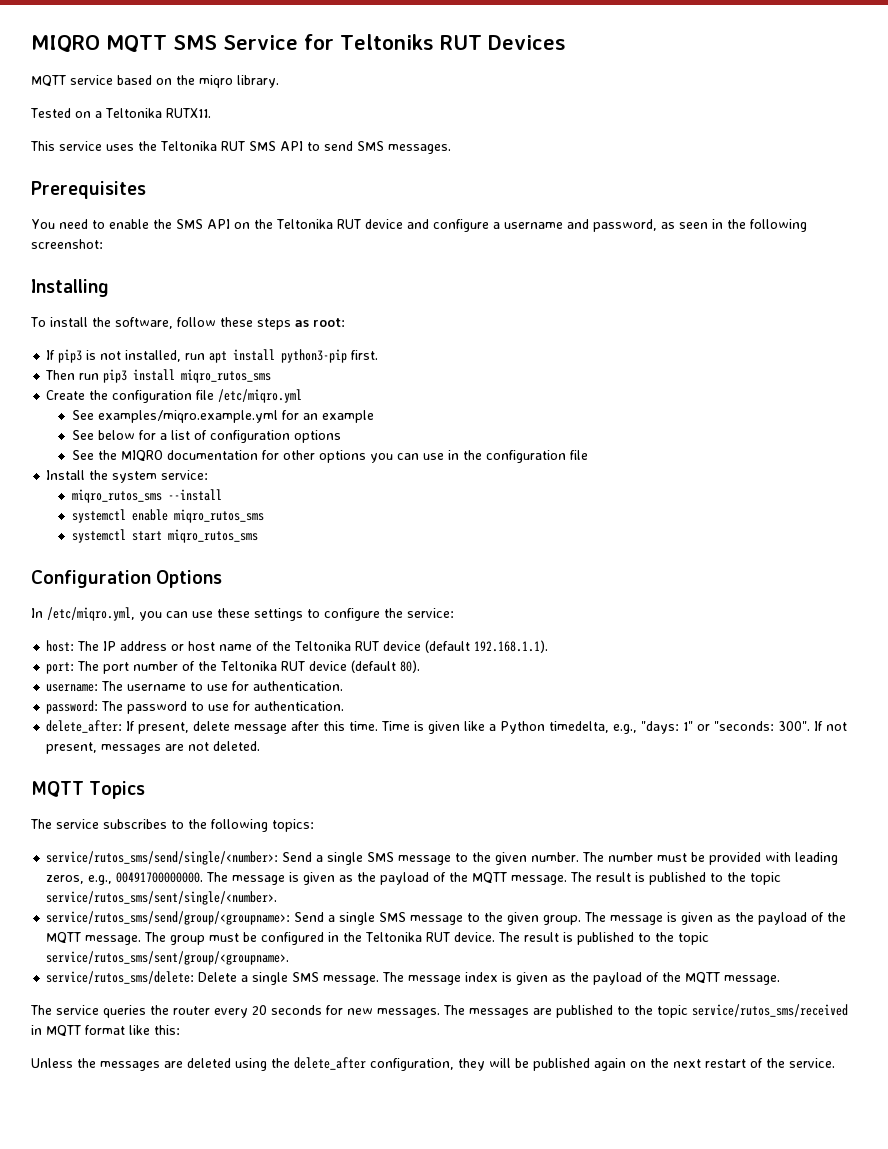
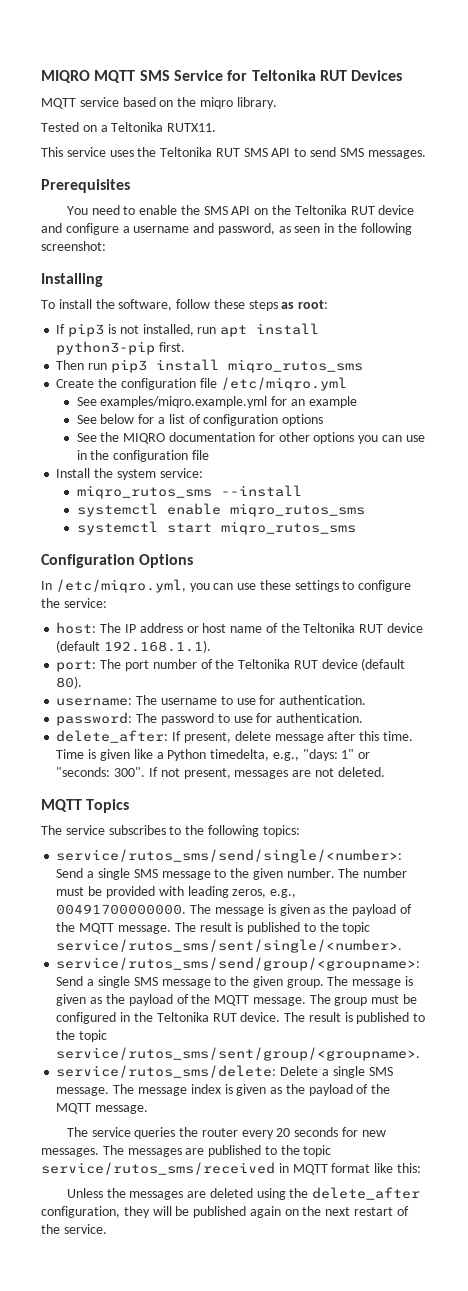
[340,34,434,50] Teltoniks -> [251,70,316,81] Teltonika

